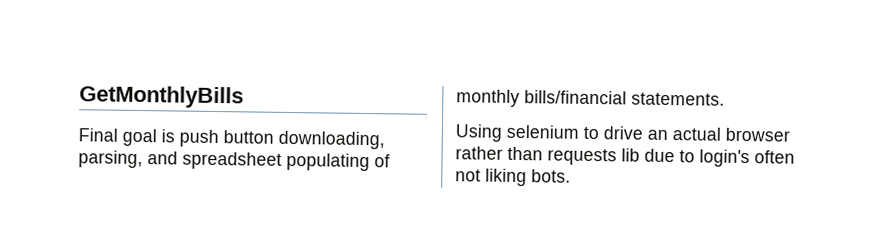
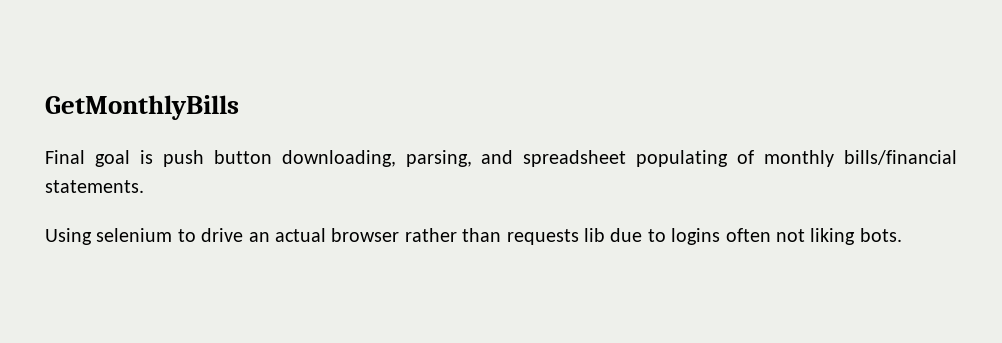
[699,149,750,168] login's -> [671,228,721,245] logins

